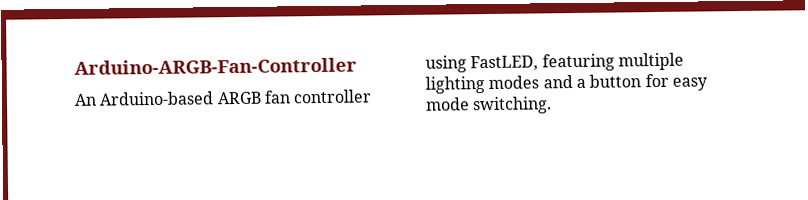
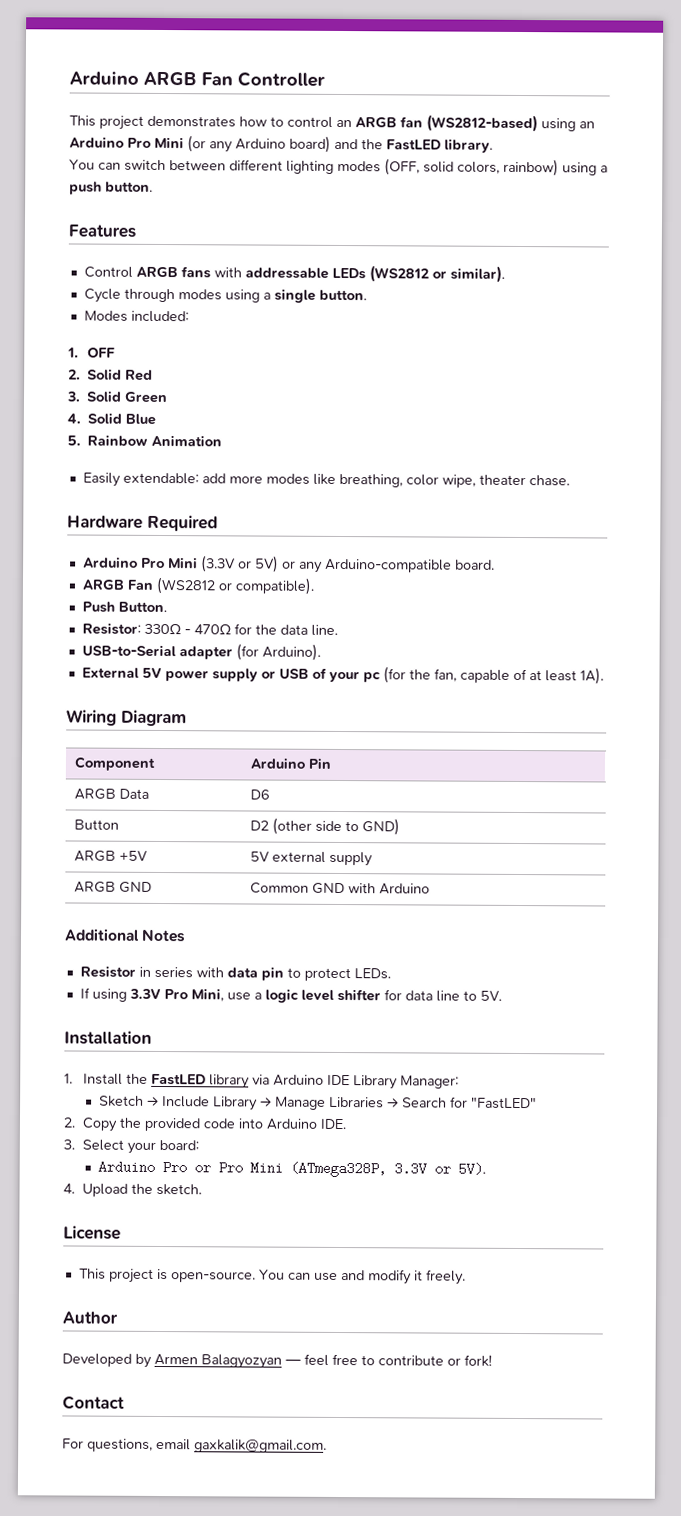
[74,57,357,75] [74,89,373,106] [425,52,684,73] [425,73,708,94] [425,96,553,115] Arduino-ARGB-Fan-Controller // An Arduino-based ARGB fan controller using FastLED, featuring multiple lighting modes and a button for easy mode switching. -> [69,71,325,87] [69,114,595,133] [69,135,493,153] [69,158,608,177] [69,181,153,195] [68,224,136,238] [83,265,505,283] [83,288,367,303] [83,310,189,323] [67,347,116,358] [68,368,154,381] [66,390,169,404] [67,412,157,425] [67,434,223,447] [82,472,570,488] [67,514,218,532] [82,555,495,573] [81,576,315,595] [81,601,167,613] [81,622,338,636] [81,643,321,661] [81,666,604,685] [66,709,187,727] [74,756,157,771] [250,757,333,769] [74,788,150,800] [250,789,271,800] [74,819,120,830] [250,817,401,836] [74,850,149,862] [250,851,374,867] [74,881,153,893] [250,882,431,895] [64,928,187,943] [79,965,391,982] [79,987,502,1003] [64,1030,152,1045] [64,1073,460,1090] [99,1095,538,1111] [63,1117,347,1132] [63,1139,200,1154] [98,1160,487,1178] [63,1183,203,1197] [63,1225,121,1240] [78,1268,466,1285] [62,1311,118,1324] [62,1353,492,1369] [62,1395,125,1410] [62,1438,327,1453] Arduino ARGB Fan Controller // This project demonstrates how to control an ARGB fan (WS2812-based) using an Arduino Pro Mini (or any Arduino board) and the FastLED library. // You can switch between different lighting modes (OFF, solid colors, rainbow) using a push button. // Features // Control ARGB fans with addressable LEDs (WS2812 or similar). // Cycle through modes using a single button. // Modes included: // 1. OFF // 2. Solid Red // 3. Solid Green // 4. Solid Blue // 5. Rainbow Animation // Easily extendable: add more modes like breathing, color wipe, theater chase. // Hardware Required // Arduino Pro Mini (3.3V or 5V) or any Arduino-compatible board. // ARGB Fan (WS2812 or compatible). // Push Button. // Resistor: 330Ω - 470Ω for the data line. // USB-to-Serial adapter (for Arduino). // External 5V power supply or USB of your pc (for the fan, capable of at least 1A). // Wiring Diagram // Component | Arduino Pin // ARGB Data | D6 // Button | D2 (other side to GND) // ARGB +5V | 5V external supply // ARGB GND | Common GND with Arduino // Additional Notes // Resistor in series with data pin to protect LEDs. // If using 3.3V Pro Mini, use a logic level shifter for data line to 5V. // Installation // 1. Install the FastLED library via Arduino IDE Library Manager: // Sketch → Include Library → Manage Libraries → Search for "FastLED" // 2. Copy the provided code into Arduino IDE. // 3. Select your board: // Arduino Pro or Pro Mini (ATmega328P, 3.3V or 5V). // 4. Upload the sketch. // License // This project is open-source. You can use and modify it freely. // Author // Developed by Armen Balagyozyan — feel free to contribute or fork! // Contact // For questions, email gaxkalik@gmail.com.

